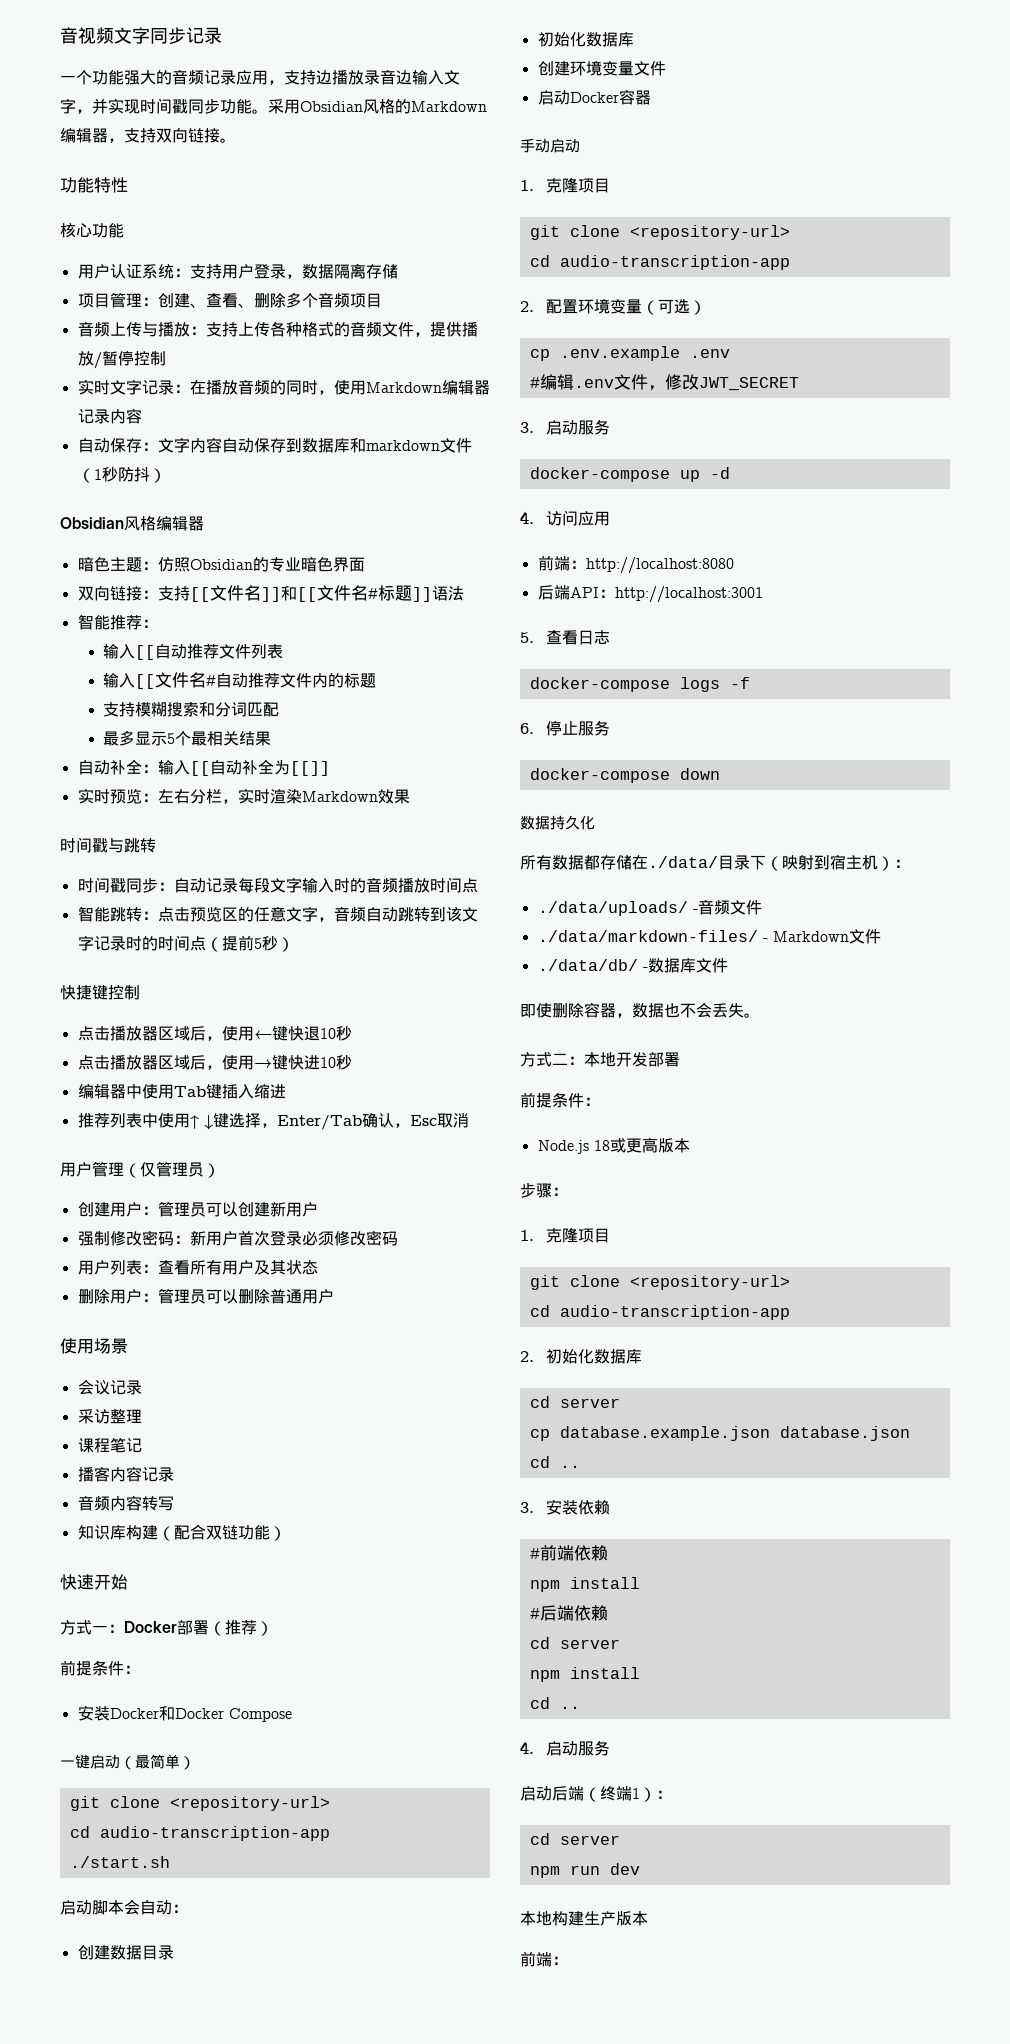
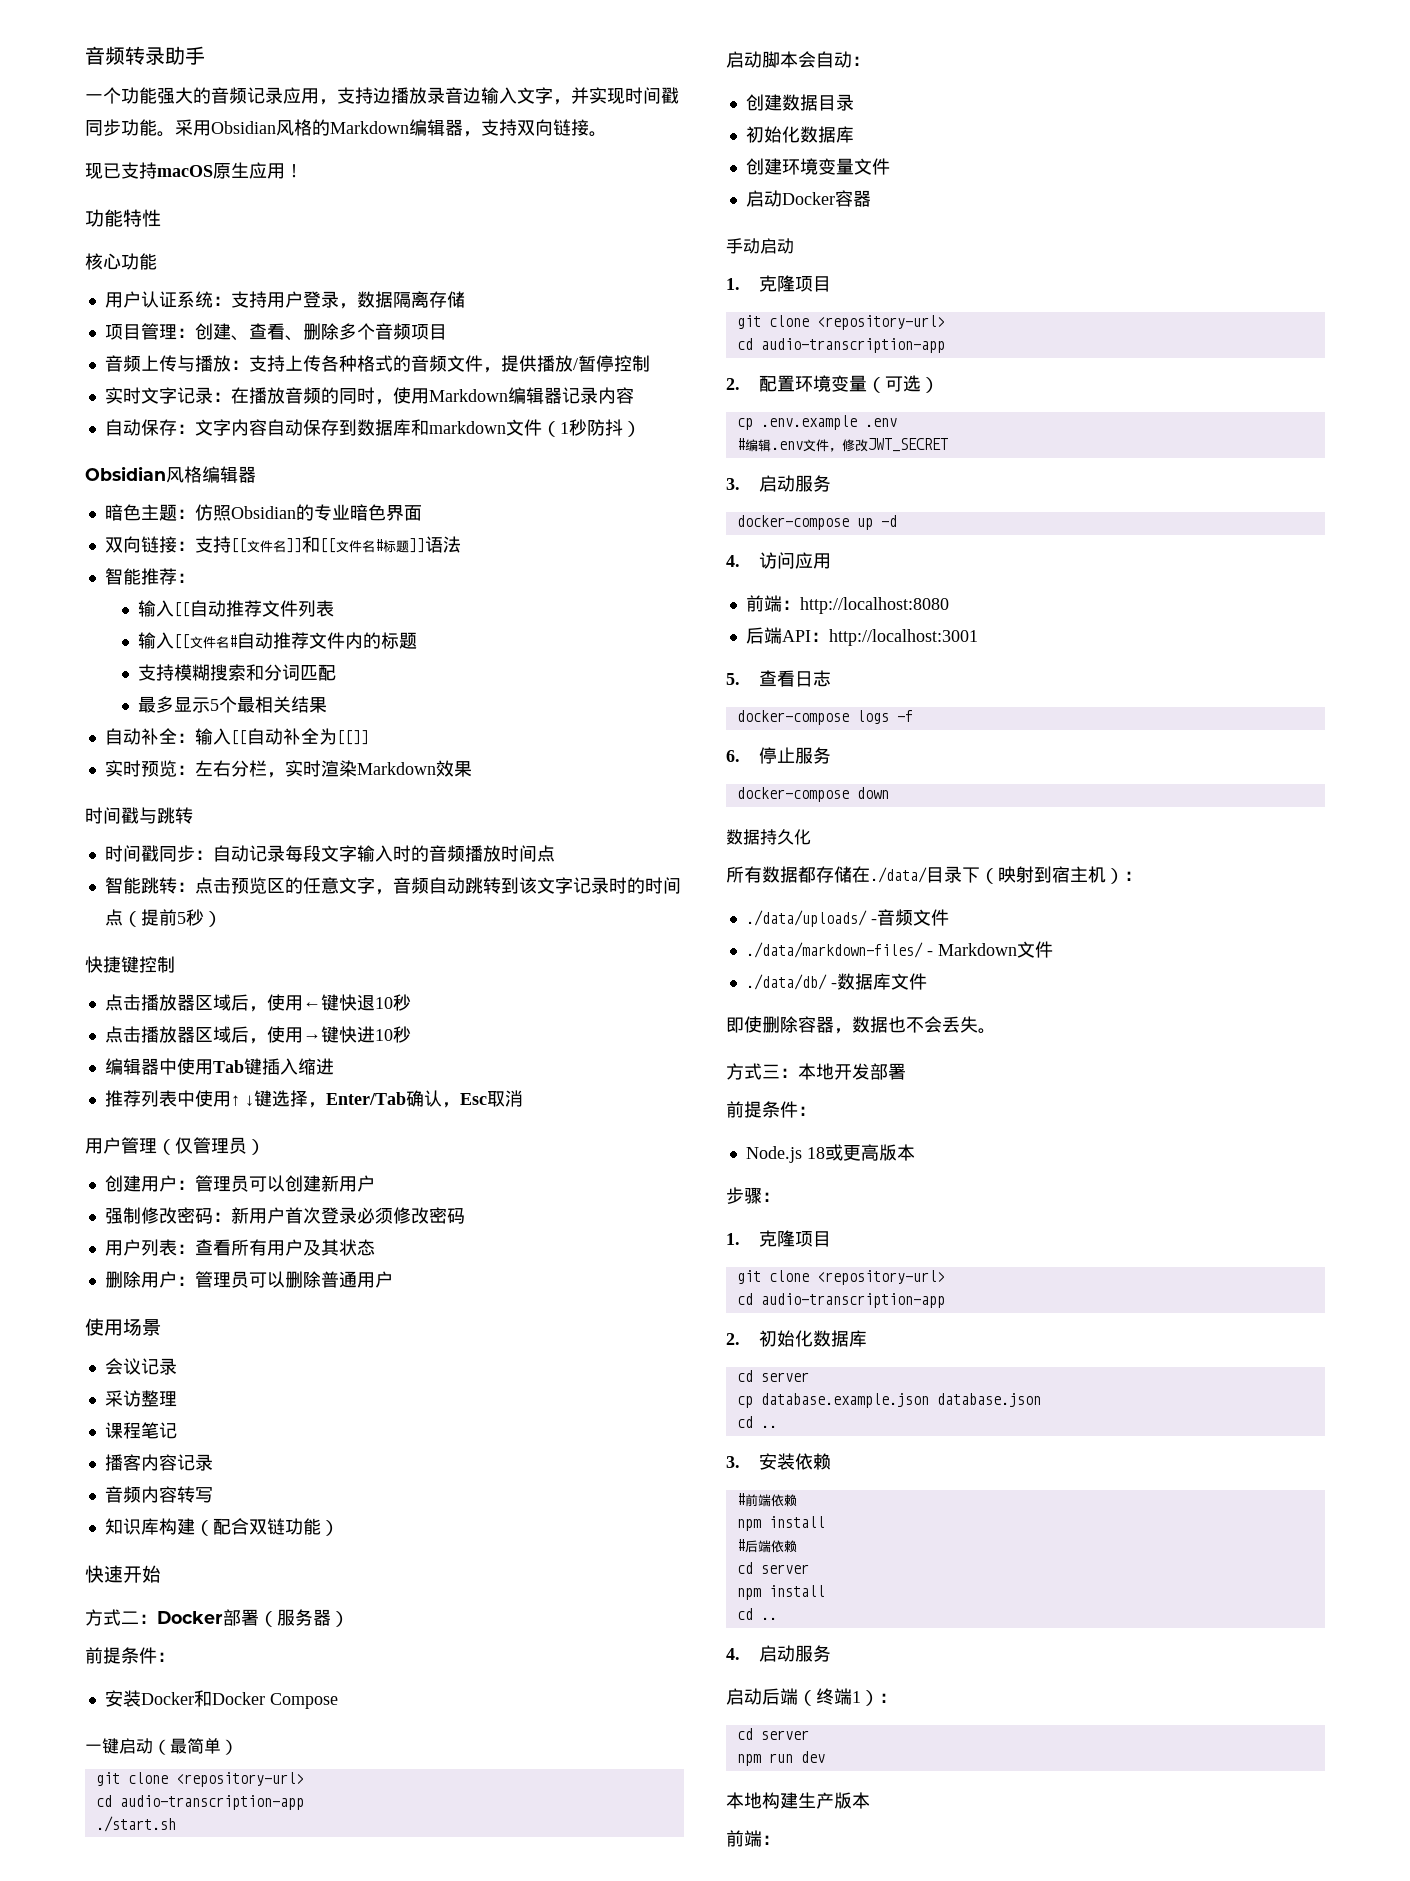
[60,27,222,44] 音视频文字同步记录 -> [85,46,205,65] 音频转录助手
(236, 140) none -> [85,162,303,179] // 现已支持macOS原生应用！
[92,1626,108,1633] 一 -> [121,1611,139,1624] 二
[225,1620,257,1635] 推荐 -> [277,1609,331,1626] 服务器
[552,1053,568,1065] 二 -> [762,1064,780,1079] 三

